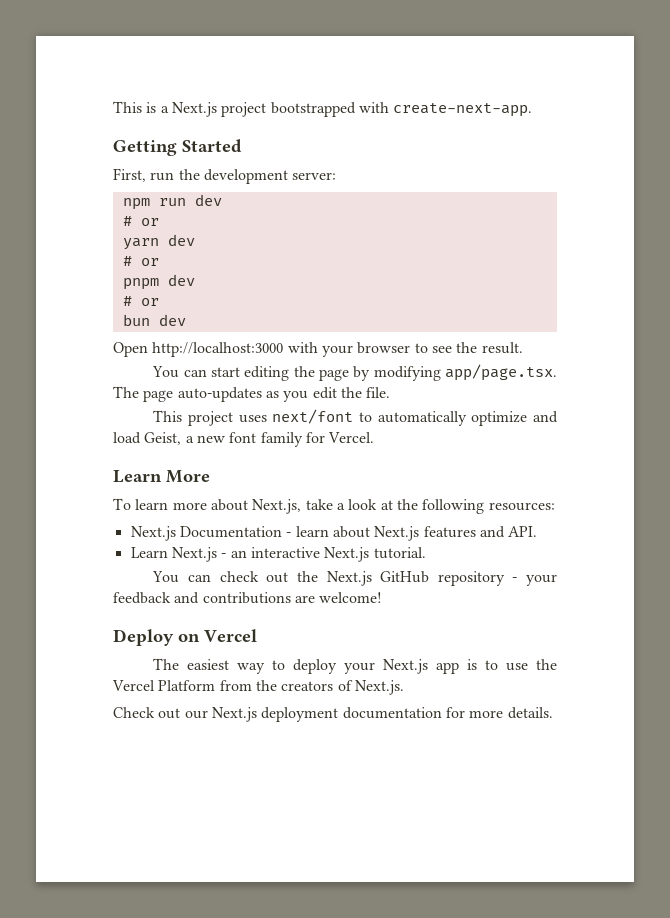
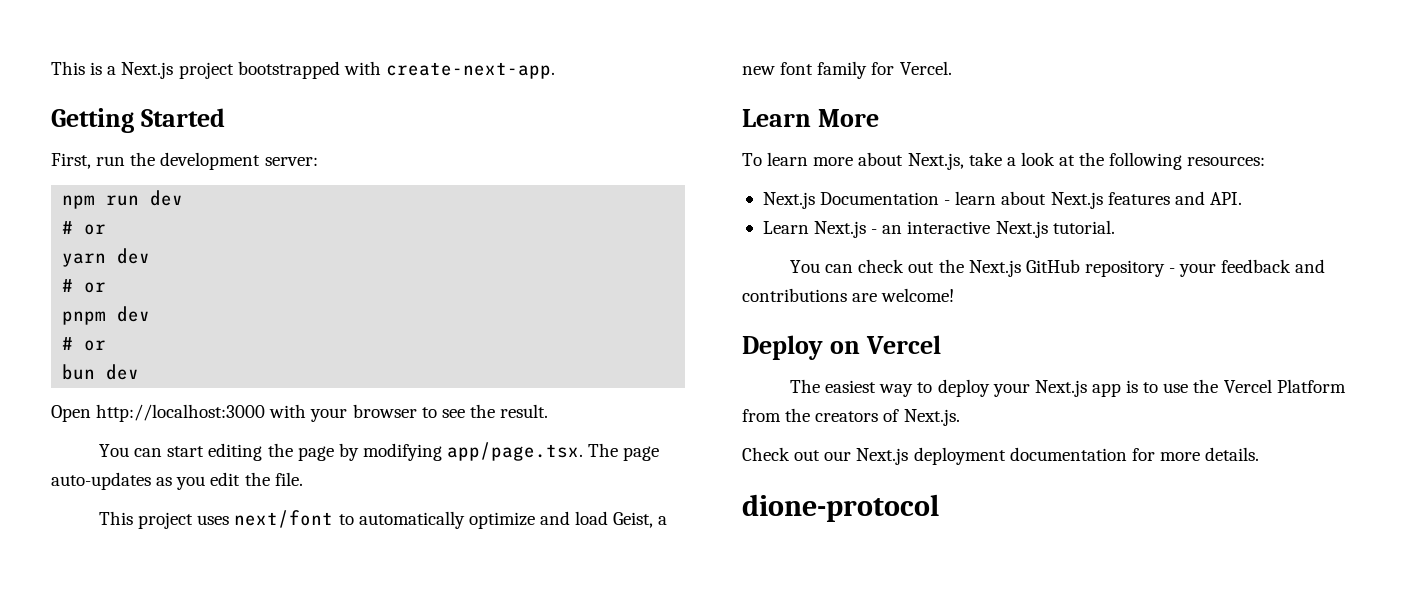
(553, 713) none -> [742,494,939,522] // dione-protocol

